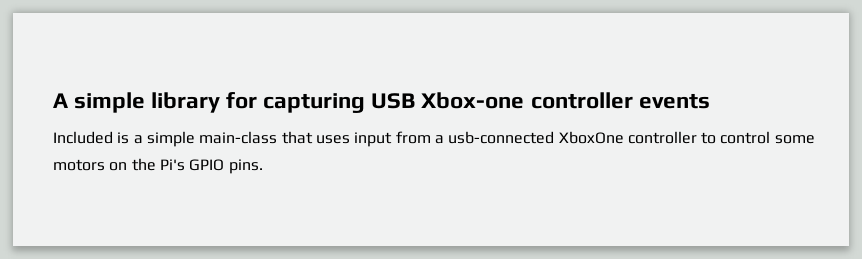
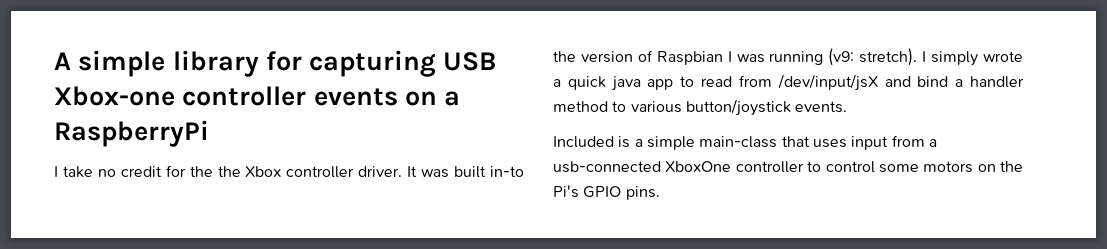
(710, 101) none -> [404,91,461,106] [54,120,209,147] [54,165,524,178] [553,48,1024,66] [553,74,1024,91] [553,99,848,116] on a RaspberryPi // I take no credit for the the Xbox controller driver. It was built in-to the version of Raspbian I was running (v9: stretch). I simply wrote a quick java app to read from /dev/input/jsX and bind a handler method to various button/joystick events.

